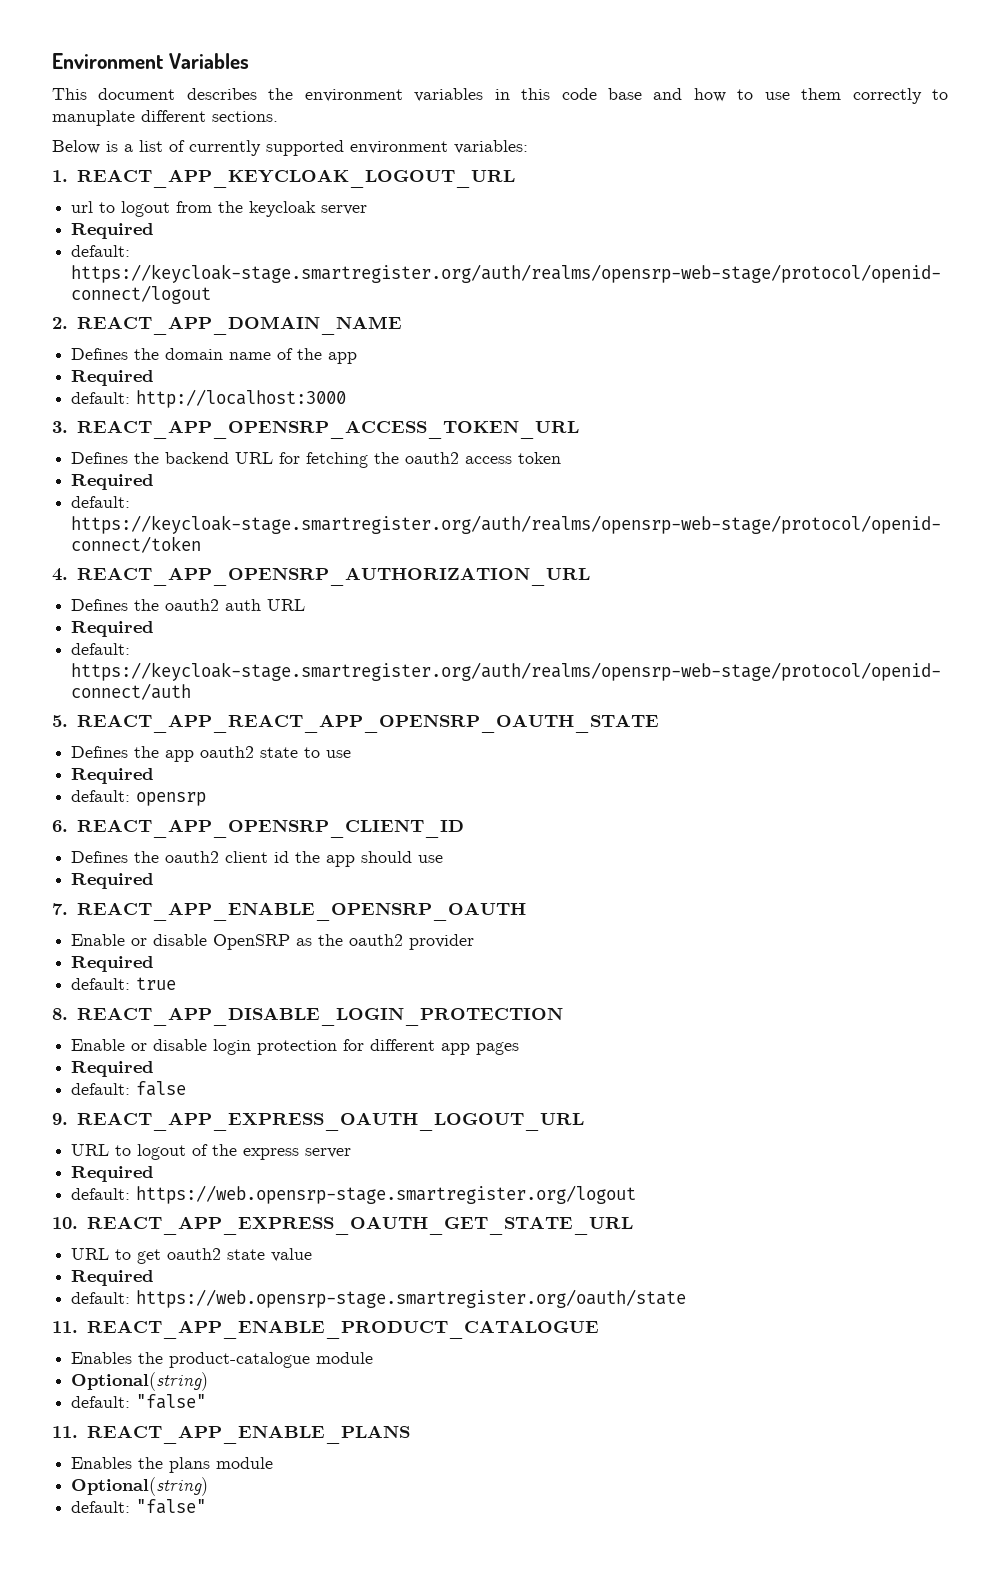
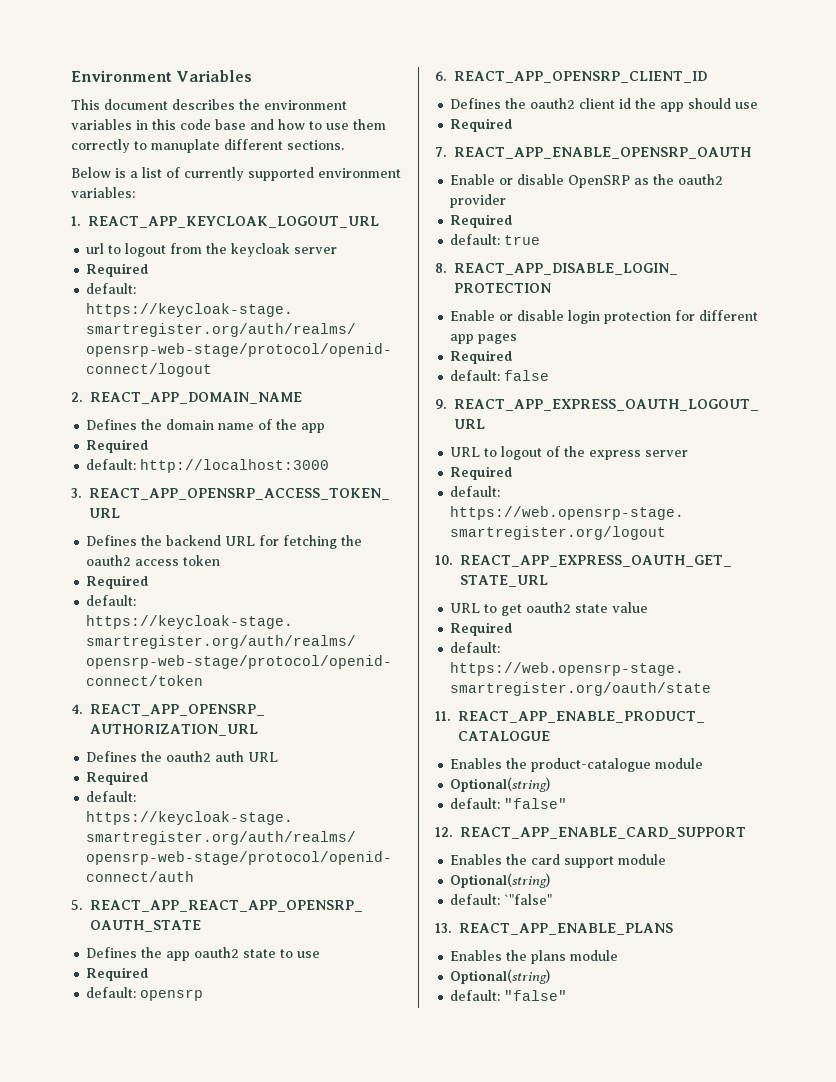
[52,1426,78,1438] 11. -> [435,827,746,839] [450,854,667,868] [450,873,551,888] [450,894,553,905] [435,923,452,933] 12. REACT_APP_ENABLE_CARD_SUPPORT // Enables the card support module // Optional(string) // default: `"false" // 13.

